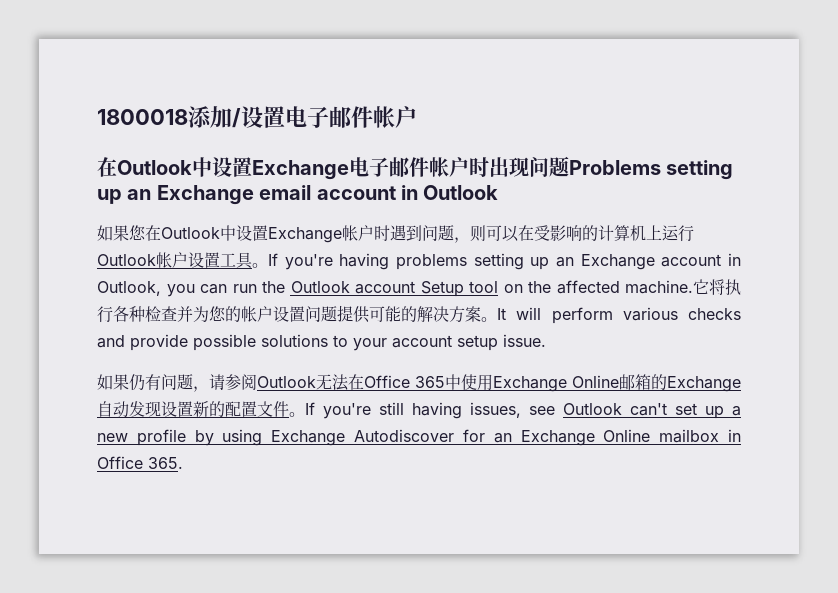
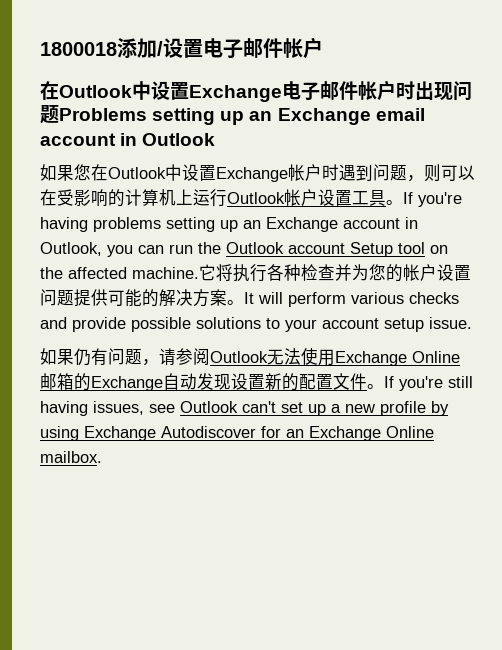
[348,374,461,390] 在Office 365中 -> (301, 356) none
[659,429,741,443] [97,456,183,469] mailbox in Office 365. -> [40,451,102,463] mailbox.

